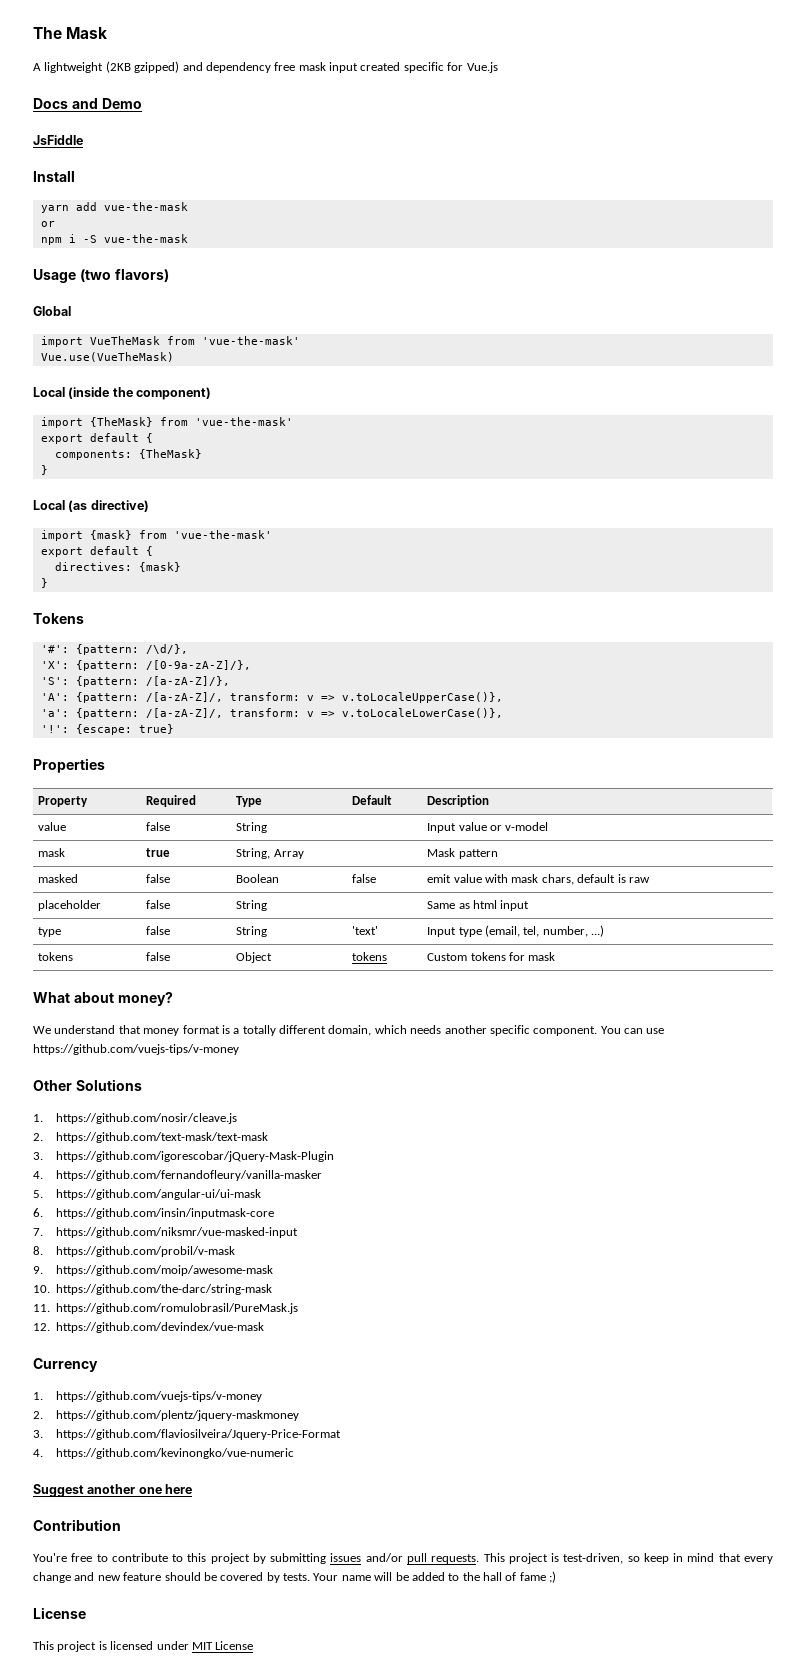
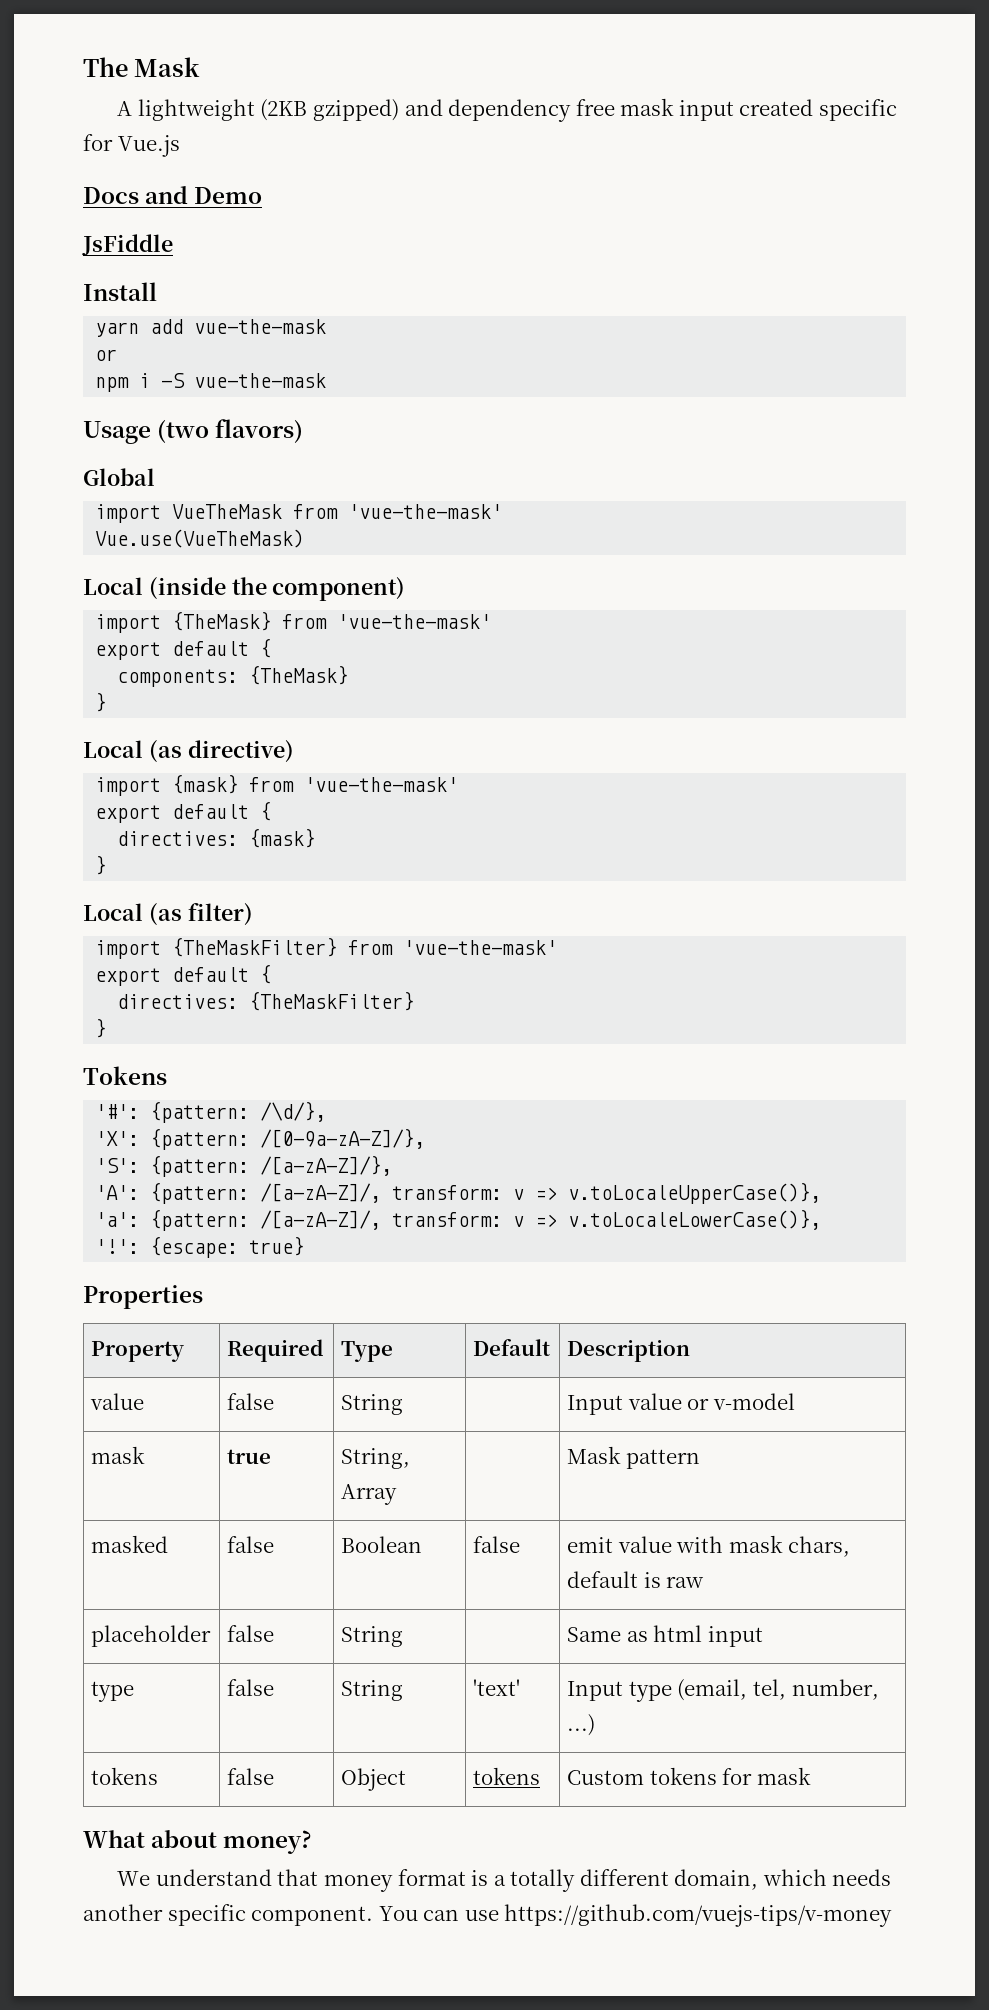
(48, 583) none -> [83,903,253,926] [95,937,558,959] [95,964,272,986] [117,991,415,1011] [95,1018,107,1038] // Local (as filter) // import {TheMaskFilter} from 'vue-the-mask' // export default { // directives: {TheMaskFilter} // }
[33,1079,142,1091] [33,1113,237,1124] [33,1132,268,1143] [33,1151,334,1162] [33,1170,322,1181] [33,1189,261,1200] [33,1208,274,1219] [33,1227,298,1238] [33,1246,235,1257] [33,1265,273,1276] [33,1284,273,1295] [33,1303,299,1314] [33,1322,265,1333] [33,1358,98,1372] [33,1391,262,1402] [33,1410,299,1421] [33,1429,341,1440] [33,1448,294,1459] [33,1484,193,1497] [33,1519,121,1531] [33,1553,773,1564] [33,1571,557,1583] [33,1607,86,1619] [33,1641,254,1652] // Other Solutions // 1. https://github.com/nosir/cleave.js // 2. https://github.com/text-mask/text-mask // 3. https://github.com/igorescobar/jQuery-Mask-Plugin // 4. https://github.com/fernandofleury/vanilla-masker // 5. https://github.com/angular-ui/ui-mask // 6. https://github.com/insin/inputmask-core // 7. https://github.com/niksmr/vue-masked-input // 8. https://github.com/probil/v-mask // 9. https://github.com/moip/awesome-mask // 10. https://github.com/the-darc/string-mask // 11. https://github.com/romulobrasil/PureMask.js // 12. https://github.com/devindex/vue-mask // Currency // 1. https://github.com/vuejs-tips/v-money // 2. https://github.com/plentz/jquery-maskmoney // 3. https://github.com/flaviosilveira/Jquery-Price-Format // 4. https://github.com/kevinongko/vue-numeric // Suggest another one here // Contribution // You're free to contribute to this project by submitting issues and/or pull requests. This project is test-driven, so keep in mind that every change and new feature should be covered by tests. Your name will be added to the hall of fame ;) // License // This project is licensed under MIT License -> (893, 1915) none

